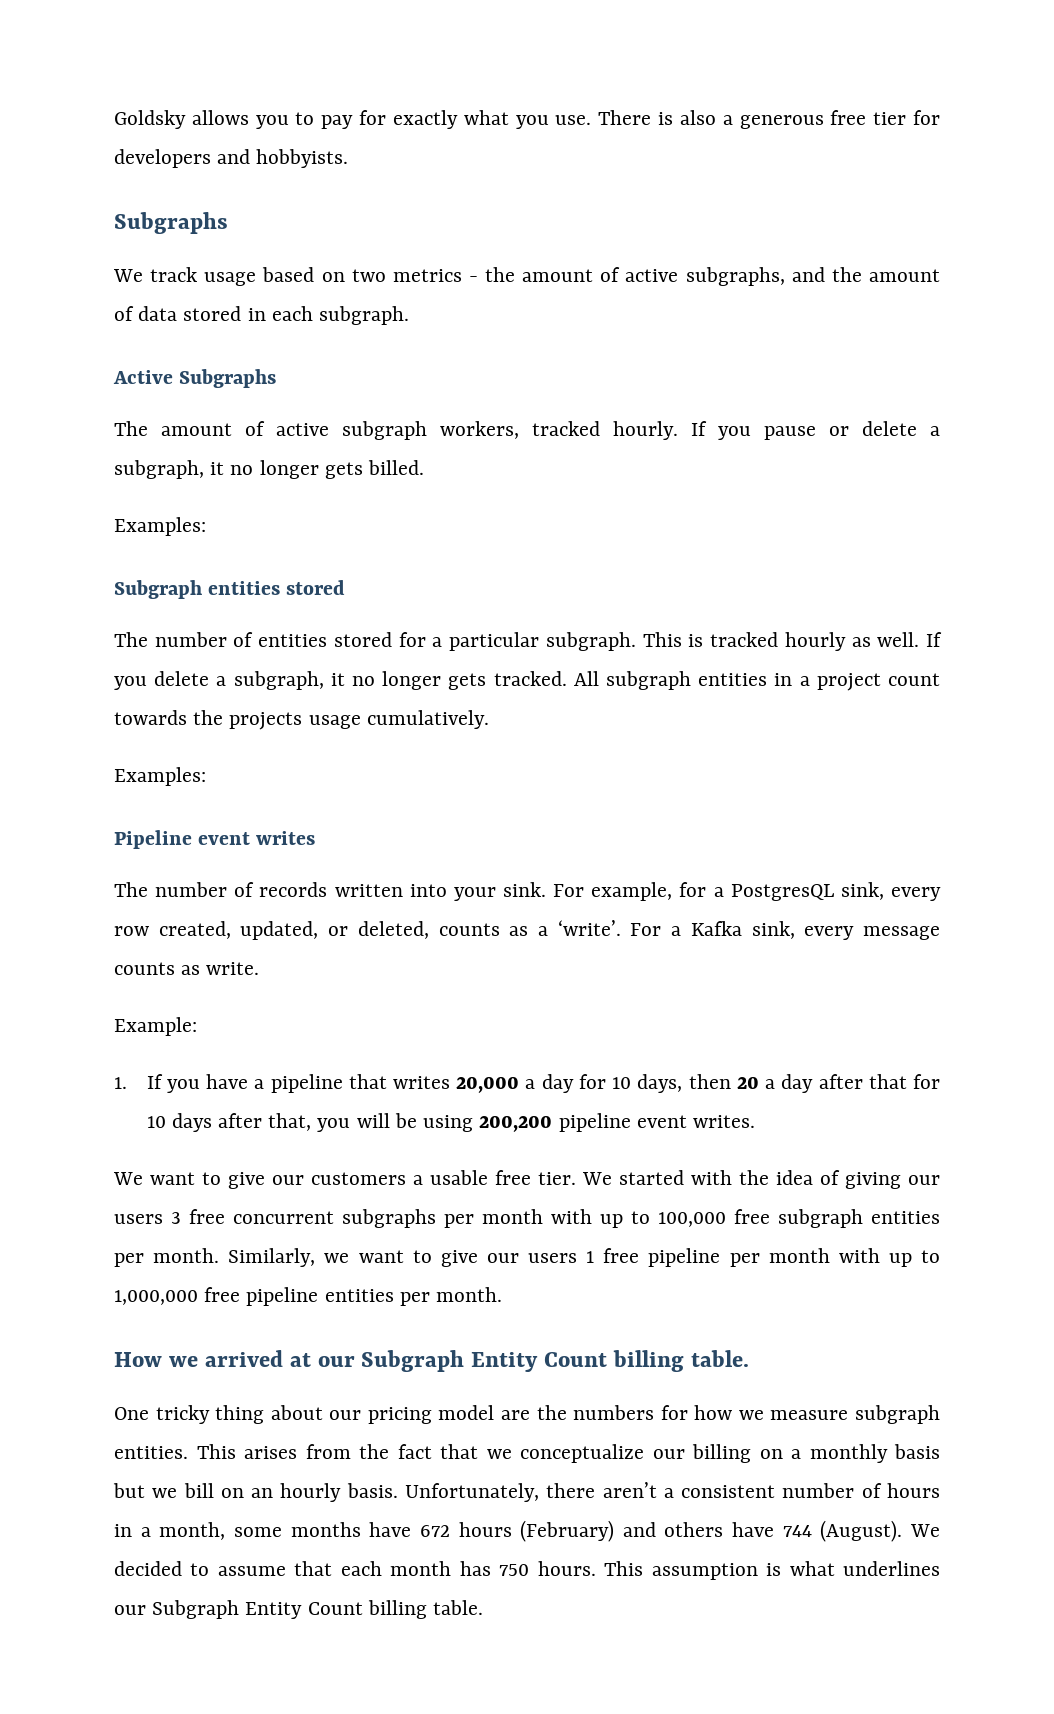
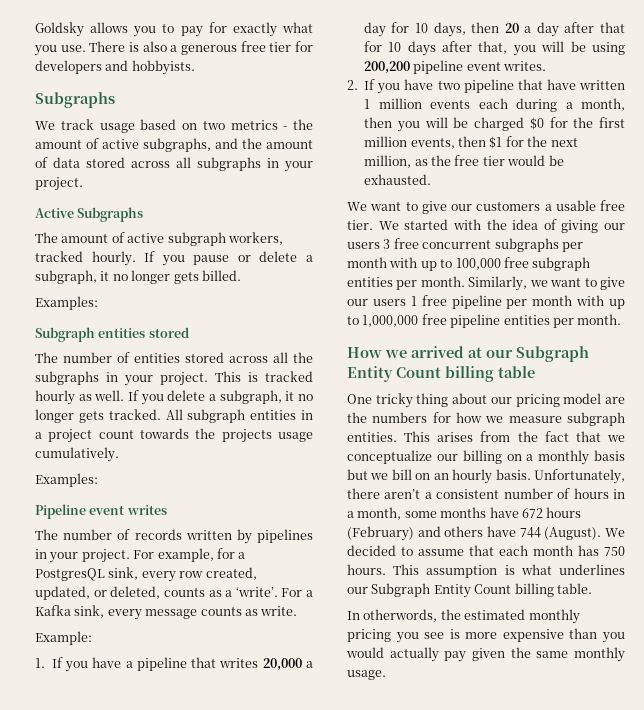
[247,306,410,325] in each subgraph. -> [131,157,313,172] [35,177,83,191] across all subgraphs in your project.
[398,632,636,651] for a particular subgraph. -> [229,352,313,363] [35,371,208,386] across all the subgraphs in your project.
[409,882,546,901] into your sink. -> [236,529,313,544] [35,549,130,563] by pipelines in your project.
(755, 1121) none -> [347,79,625,94] [364,98,625,112] [364,117,625,132] [364,136,578,149] [364,155,564,168] [364,174,432,185] // 2. If you have two pipeline that have written 1 million events each during a month, then you will be charged $0 for the first million events, then $1 for the next million, as the free tier would be exhausted.
[690,1350,749,1367] table. -> [498,366,535,378] table
(484, 1607) none -> [347,609,580,624] [347,628,625,643] [346,647,625,662] [347,670,386,680] // In otherwords, the estimated monthly pricing you see is more expensive than you would actually pay given the same monthly usage.

